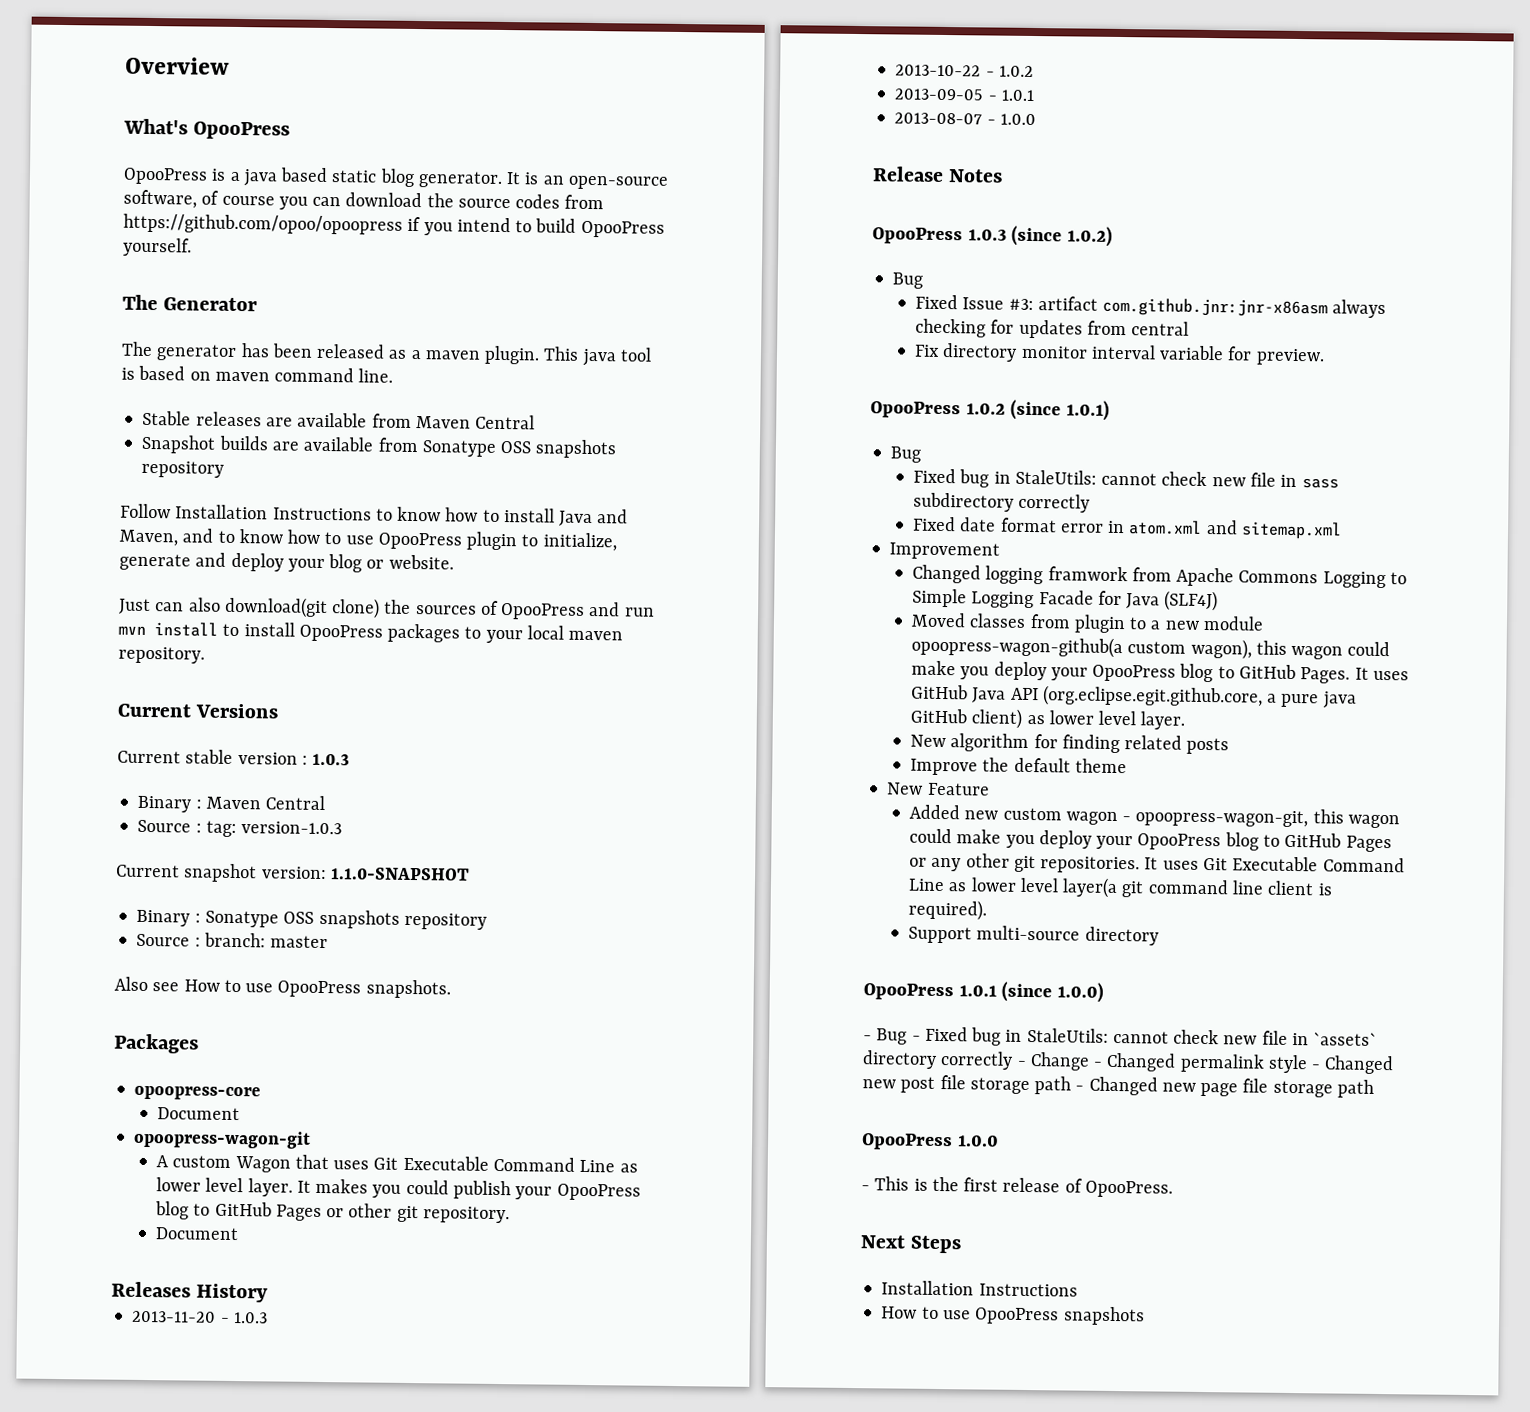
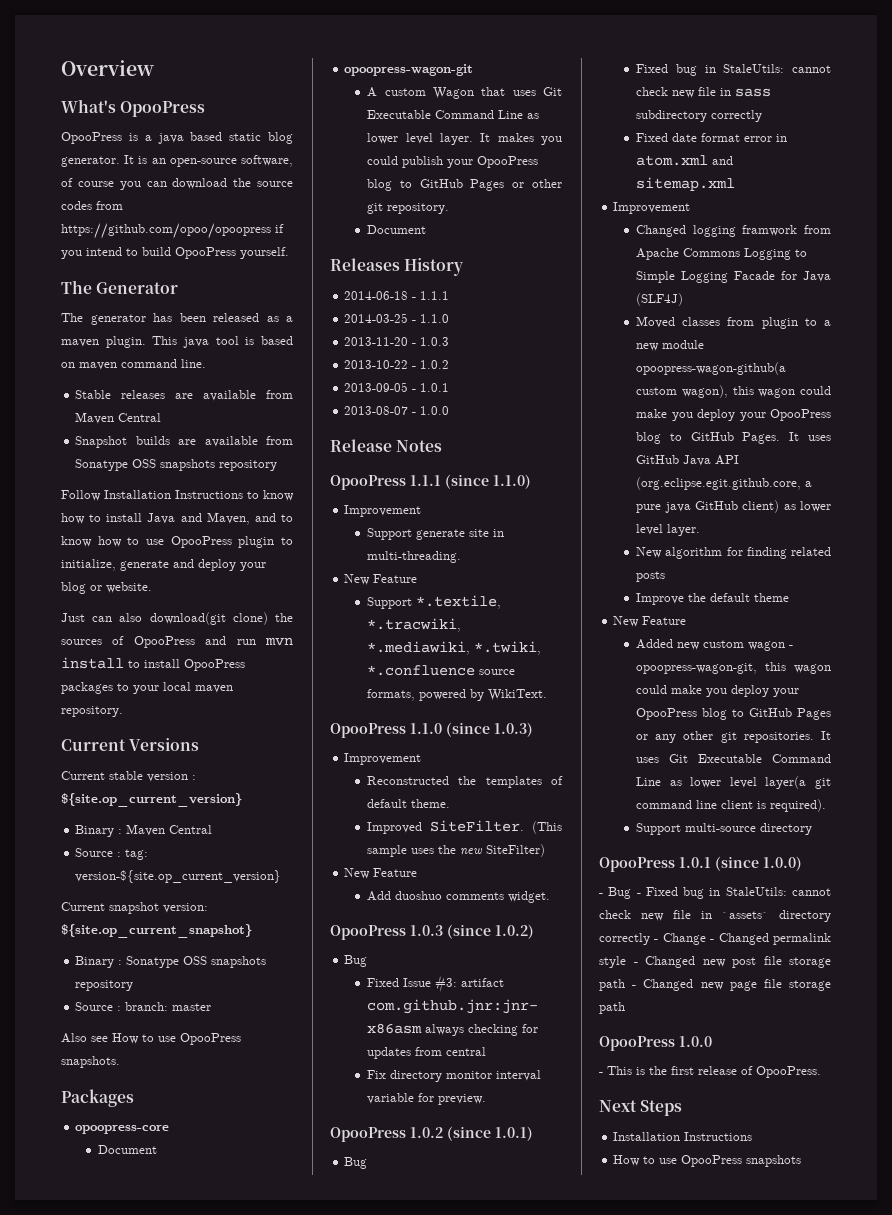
[312,753,351,766] 1.0.3 -> [61,793,242,807] ${site.op_current_version}
[241,821,343,835] version-1.0.3 -> [75,870,282,883] version-${site.op_current_version}
[330,867,470,881] 1.1.0-SNAPSHOT -> [61,924,252,938] ${site.op_current_snapshot}
(269, 1293) none -> [344,291,450,300] [344,313,450,323] // 2014-06-18 - 1.1.1 // 2014-03-25 - 1.1.0
(1004, 176) none -> [330,474,531,490] [344,505,422,517] [367,528,505,540] [367,551,462,563] [344,574,418,585] [367,595,502,609] [367,618,462,632] [367,641,542,655] [367,665,516,676] [367,689,548,701] [330,722,533,738] [344,753,422,765] [367,776,563,788] [367,799,451,808] [367,820,562,834] [367,844,546,857] [344,868,418,879] [367,891,551,903] // OpooPress 1.1.1 (since 1.1.0) // Improvement // Support generate site in multi-threading. // New Feature // Support *.textile, *.tracwiki, *.mediawiki, *.twiki, *.confluence source formats, powered by WikiText. // OpooPress 1.1.0 (since 1.0.3) // Improvement // Reconstructed the templates of default theme. // Improved SiteFilter. (This sample uses the new SiteFilter) // New Feature // Add duoshuo comments widget.

